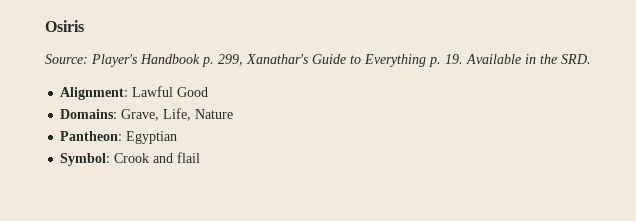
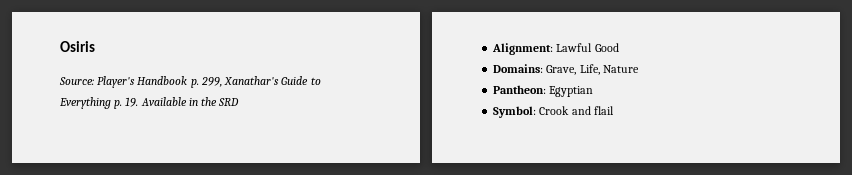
[561,54,591,64] SRD. -> [218,98,240,106] SRD

